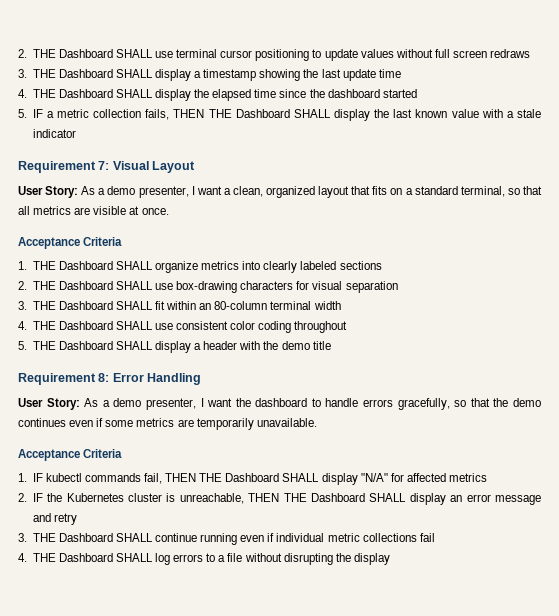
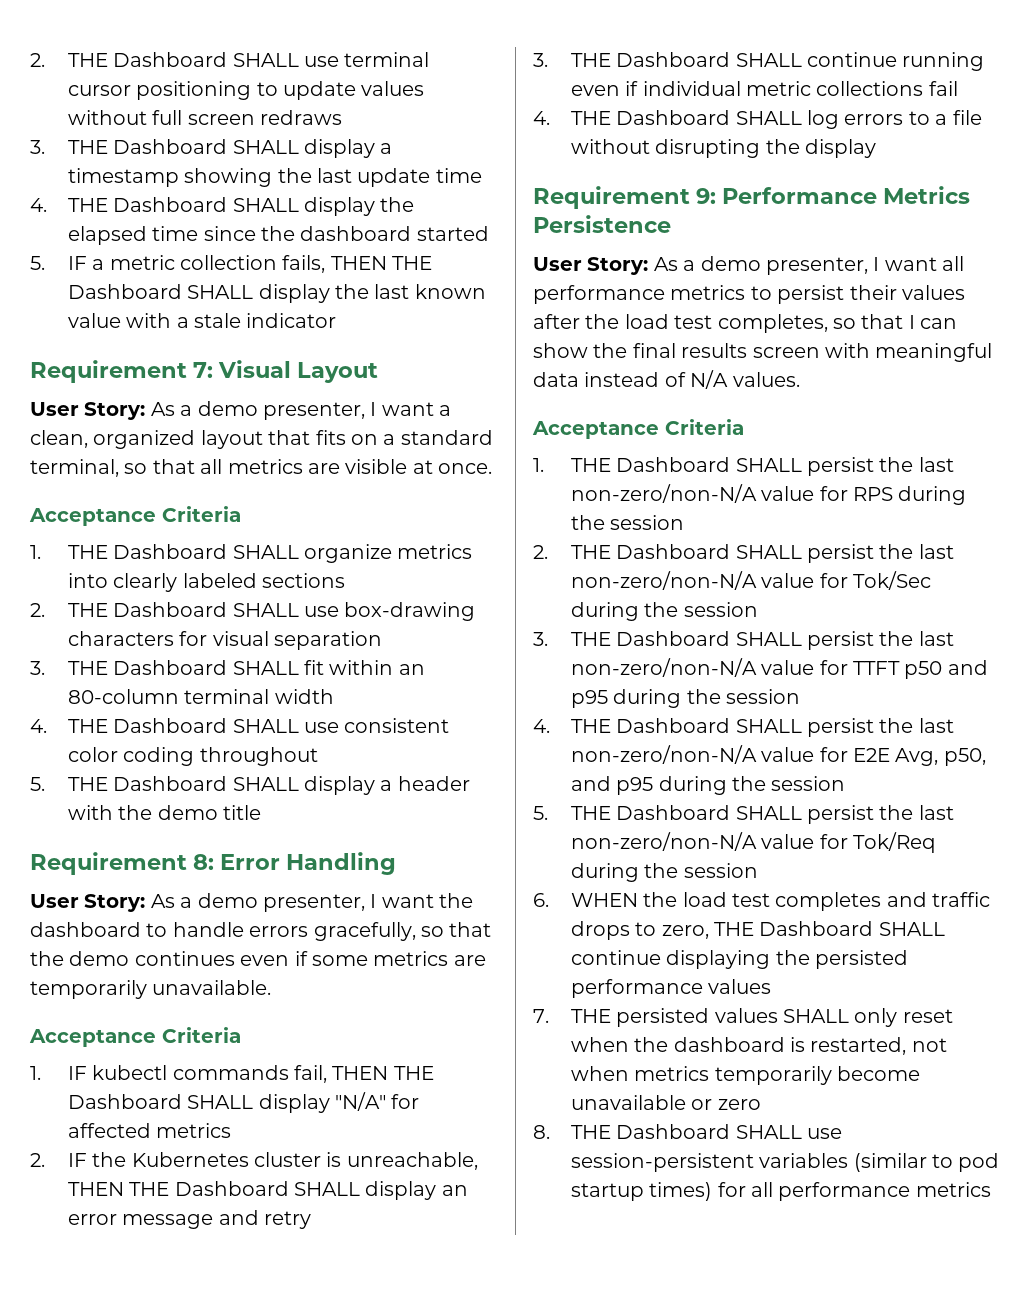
(390, 559) none -> [533,186,971,209] [533,215,671,233] [533,256,965,275] [533,285,965,304] [533,314,958,333] [533,343,993,362] [533,370,800,389] [532,419,744,439] [533,457,954,476] [570,484,967,505] [570,515,685,530] [533,544,954,563] [570,571,931,590] [570,602,758,621] [533,631,954,650] [570,658,988,679] [570,689,800,708] [533,718,954,737] [570,745,986,766] [570,776,846,795] [533,805,954,824] [570,832,936,853] [570,863,758,882] [533,892,991,911] [570,921,945,940] [570,950,908,969] [570,979,772,998] [533,1008,953,1027] [570,1037,947,1055] [570,1066,920,1085] [570,1095,761,1110] [533,1124,842,1139] [570,1153,1000,1172] [570,1182,991,1201] // Requirement 9: Performance Metrics Persistence // User Story: As a demo presenter, I want all performance metrics to persist their values after the load test completes, so that I can show the final results screen with meaningful data instead of N/A values. // Acceptance Criteria // 1. THE Dashboard SHALL persist the last non-zero/non-N/A value for RPS during the session // 2. THE Dashboard SHALL persist the last non-zero/non-N/A value for Tok/Sec during the session // 3. THE Dashboard SHALL persist the last non-zero/non-N/A value for TTFT p50 and p95 during the session // 4. THE Dashboard SHALL persist the last non-zero/non-N/A value for E2E Avg, p50, and p95 during the session // 5. THE Dashboard SHALL persist the last non-zero/non-N/A value for Tok/Req during the session // 6. WHEN the load test completes and traffic drops to zero, THE Dashboard SHALL continue displaying the persisted performance values // 7. THE persisted values SHALL only reset when the dashboard is restarted, not when metrics temporarily become unavailable or zero // 8. THE Dashboard SHALL use session-persistent variables (similar to pod startup times) for all performance metrics

